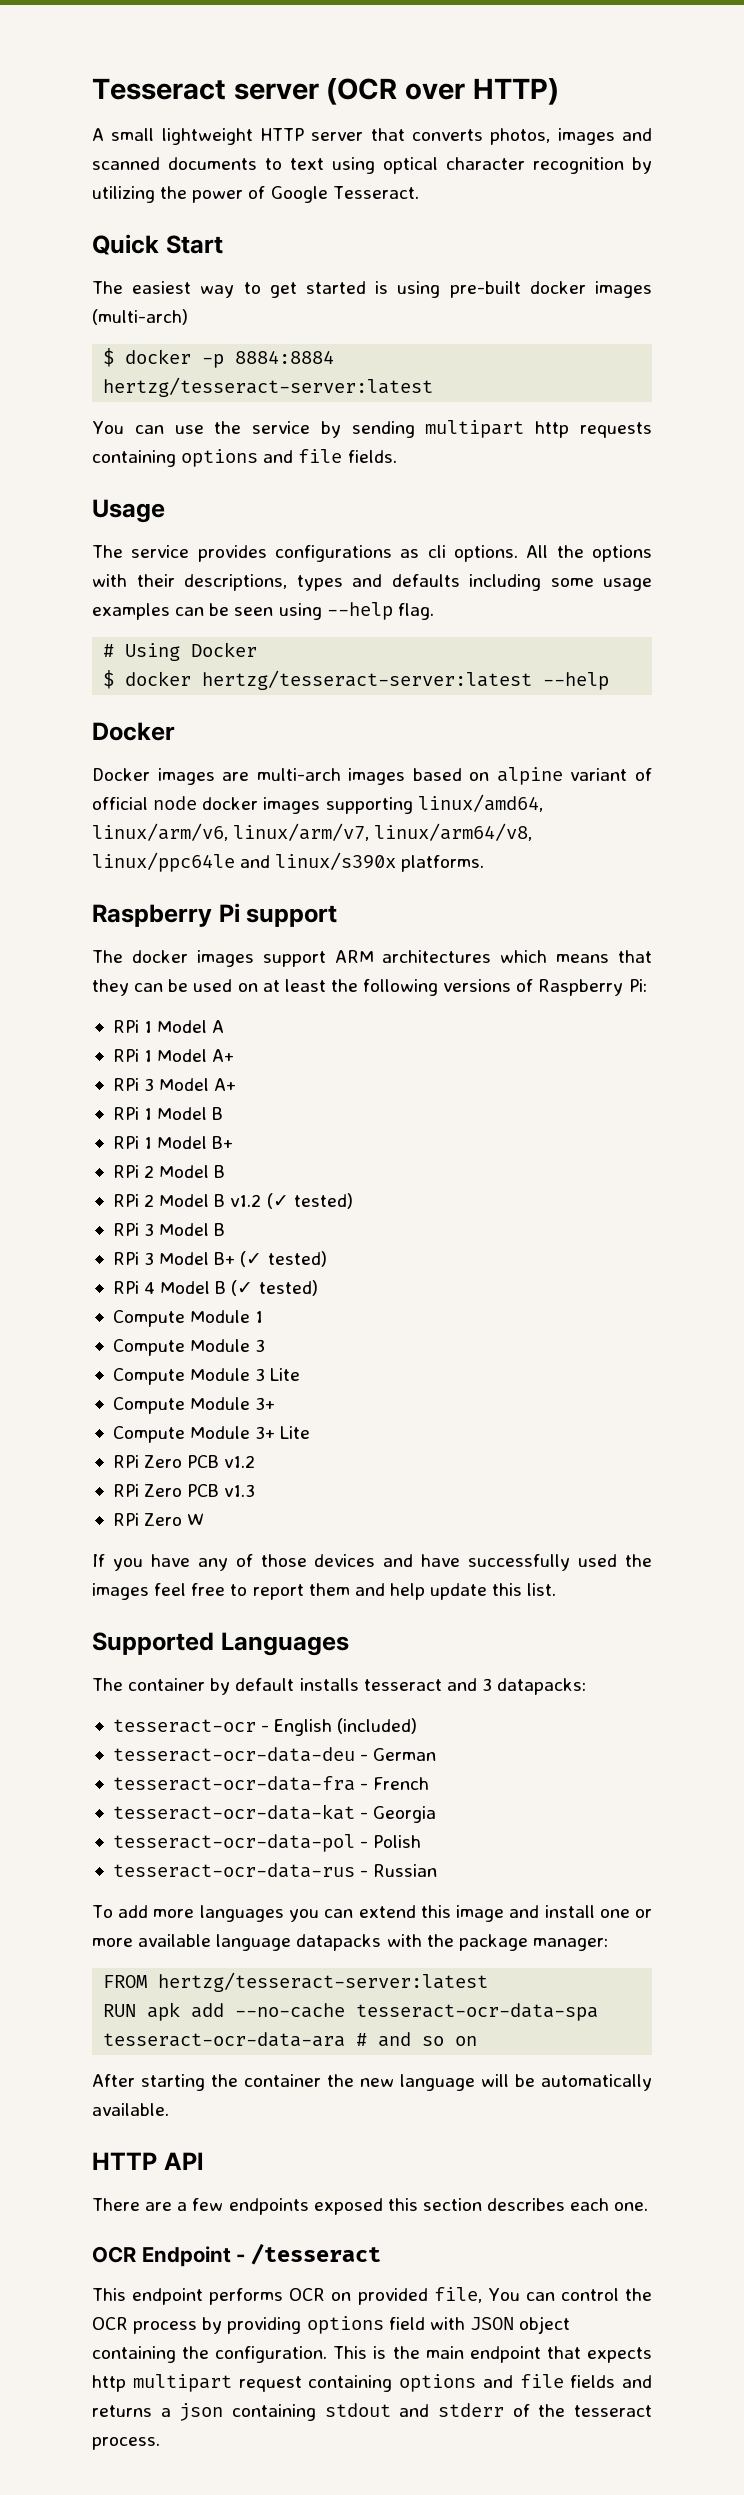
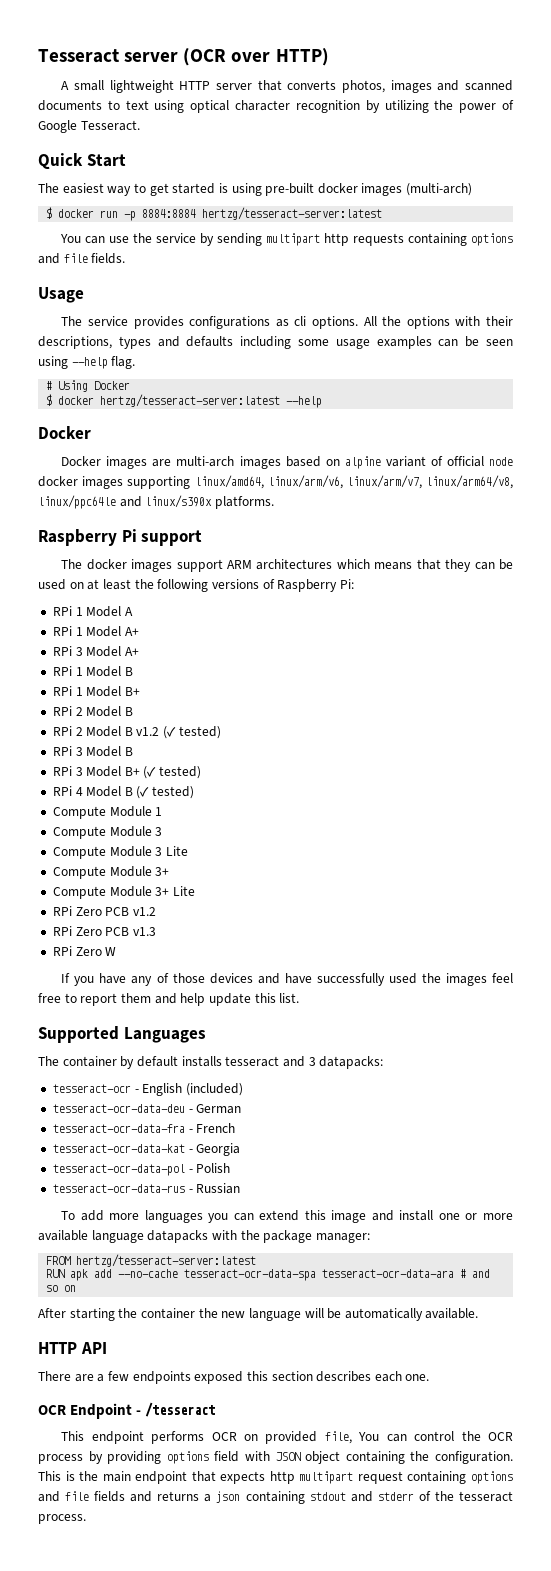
(192, 356) none -> [100,210,119,218] run

